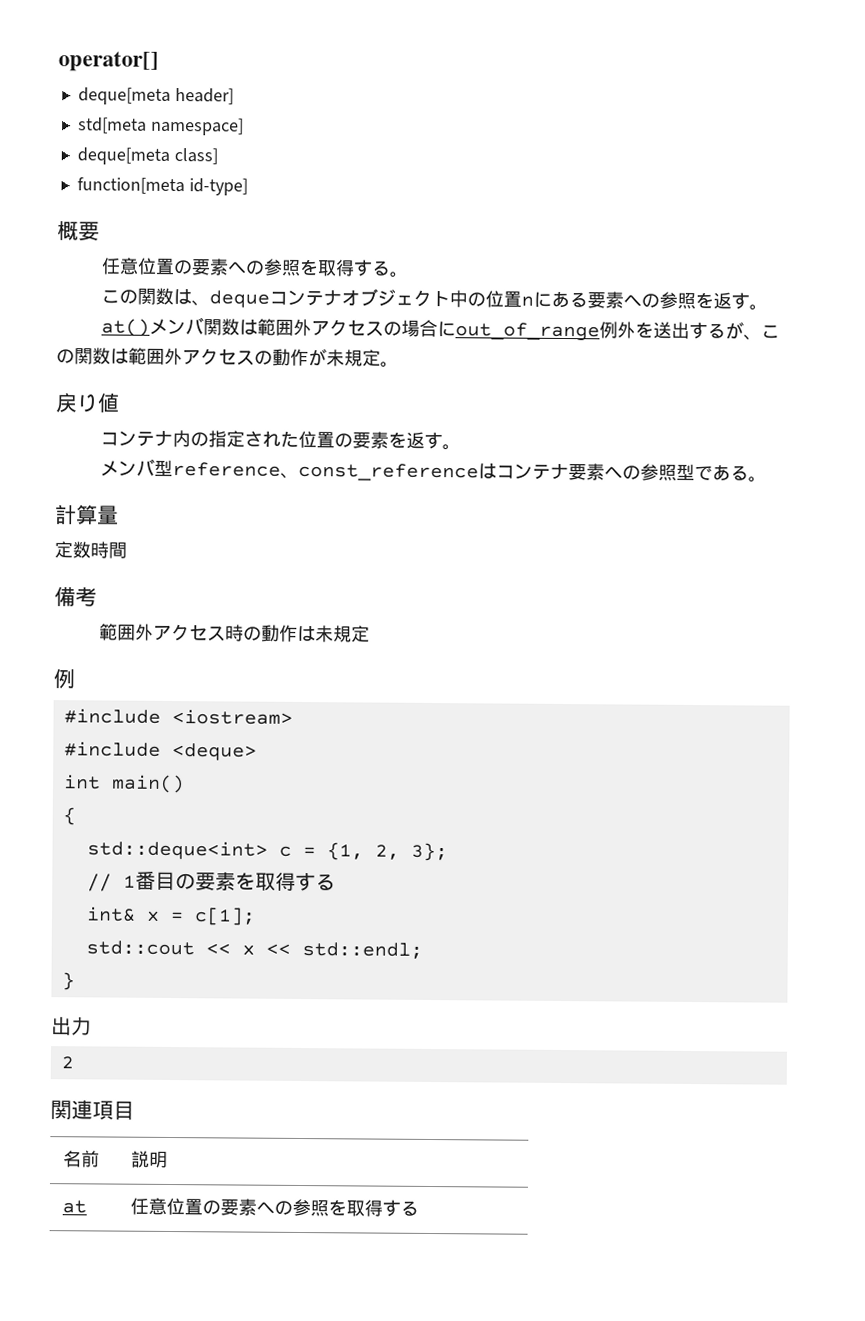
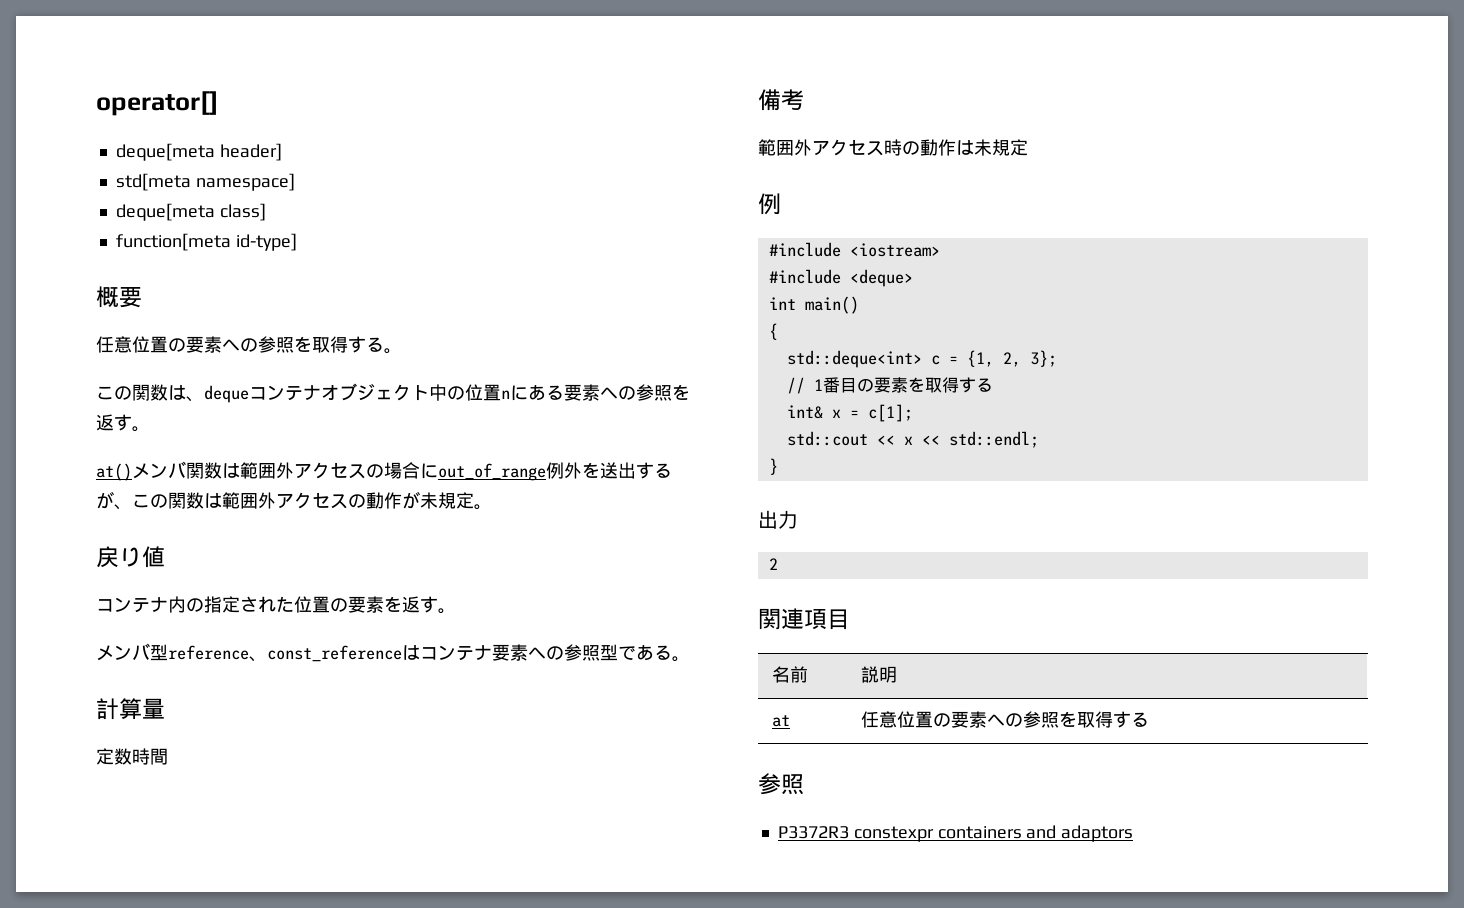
(419, 1208) none -> [758,773,804,795] [777,825,1134,842] // 参照 // P3372R3 constexpr containers and adaptors

